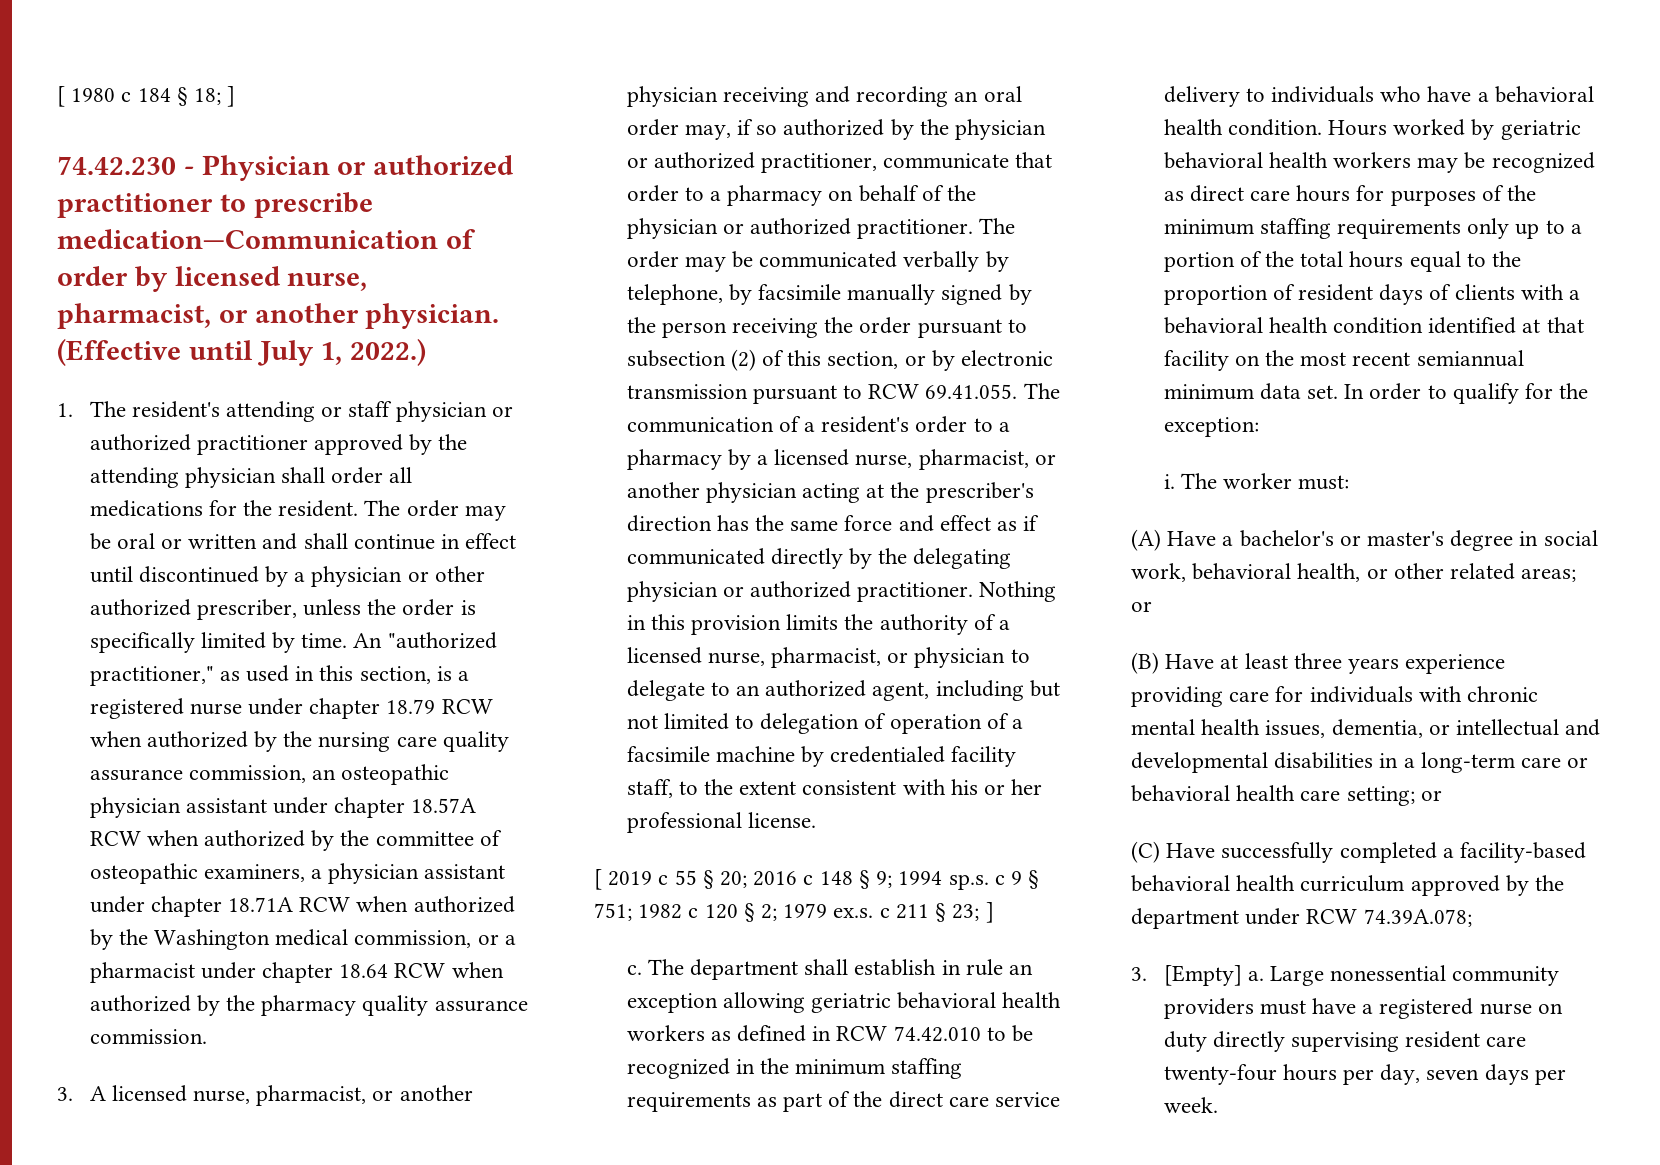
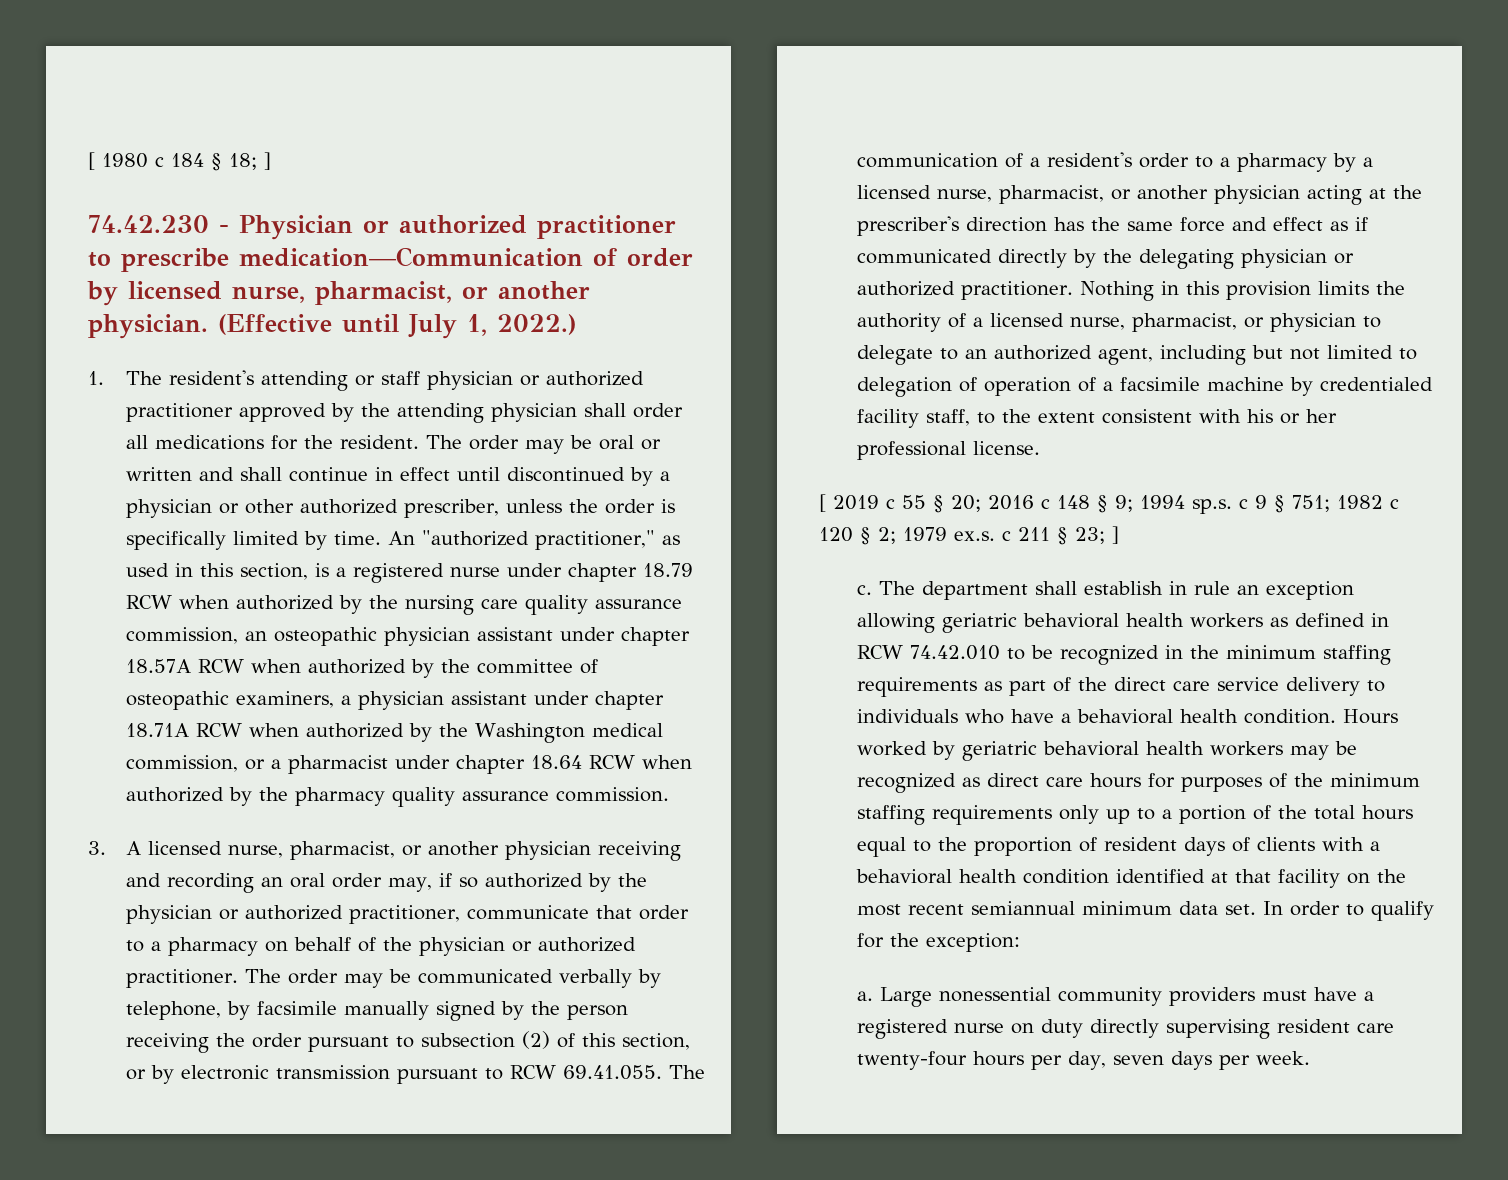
[1163,473,1350,490] [1131,529,1598,551] [1131,563,1577,582] [1131,601,1152,612] [1131,652,1506,674] [1131,686,1539,707] [1131,719,1601,738] [1131,752,1589,773] [1131,785,1442,806] [1131,841,1587,863] [1131,875,1565,896] [1131,908,1472,929] [1131,965,1242,986] i. The worker must: // (A) Have a bachelor's or master's degree in social work, behavioral health, or other related areas; or // (B) Have at least three years experience providing care for individuals with chronic mental health issues, dementia, or intellectual and developmental disabilities in a long-term care or behavioral health care setting; or // (C) Have successfully completed a facility-based behavioral health curriculum approved by the department under RCW 74.39A.078; // 3. [Empty] -> (1020, 942) none

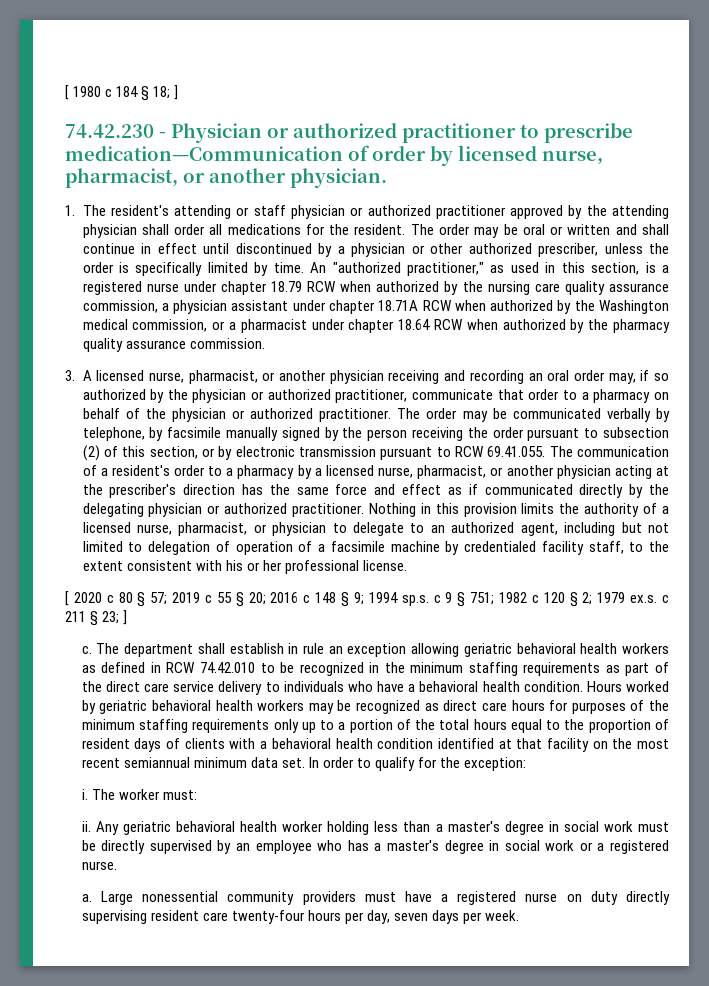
[218,314,576,339] (Effective until July 1, 2022.) -> (387, 178) none
[244,627,690,646] [125,659,598,678] [125,691,334,710] an osteopathic physician assistant under chapter 18.57A RCW when authorized by the committee of osteopathic examiners, -> (158, 306) none
(826, 503) none -> [73,592,168,607] 2020 c 80 § 57;
(1020, 942) none -> [81,789,197,800] [81,821,669,835] [81,840,670,854] [81,861,117,870] // i. The worker must: // ii. Any geriatric behavioral health worker holding less than a master's degree in social work must be directly supervised by an employee who has a master's degree in social work or a registered nurse.

